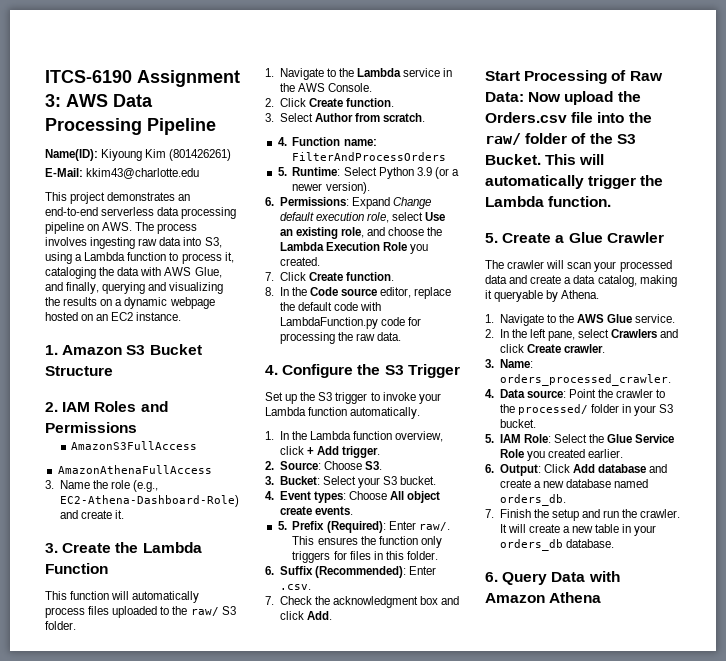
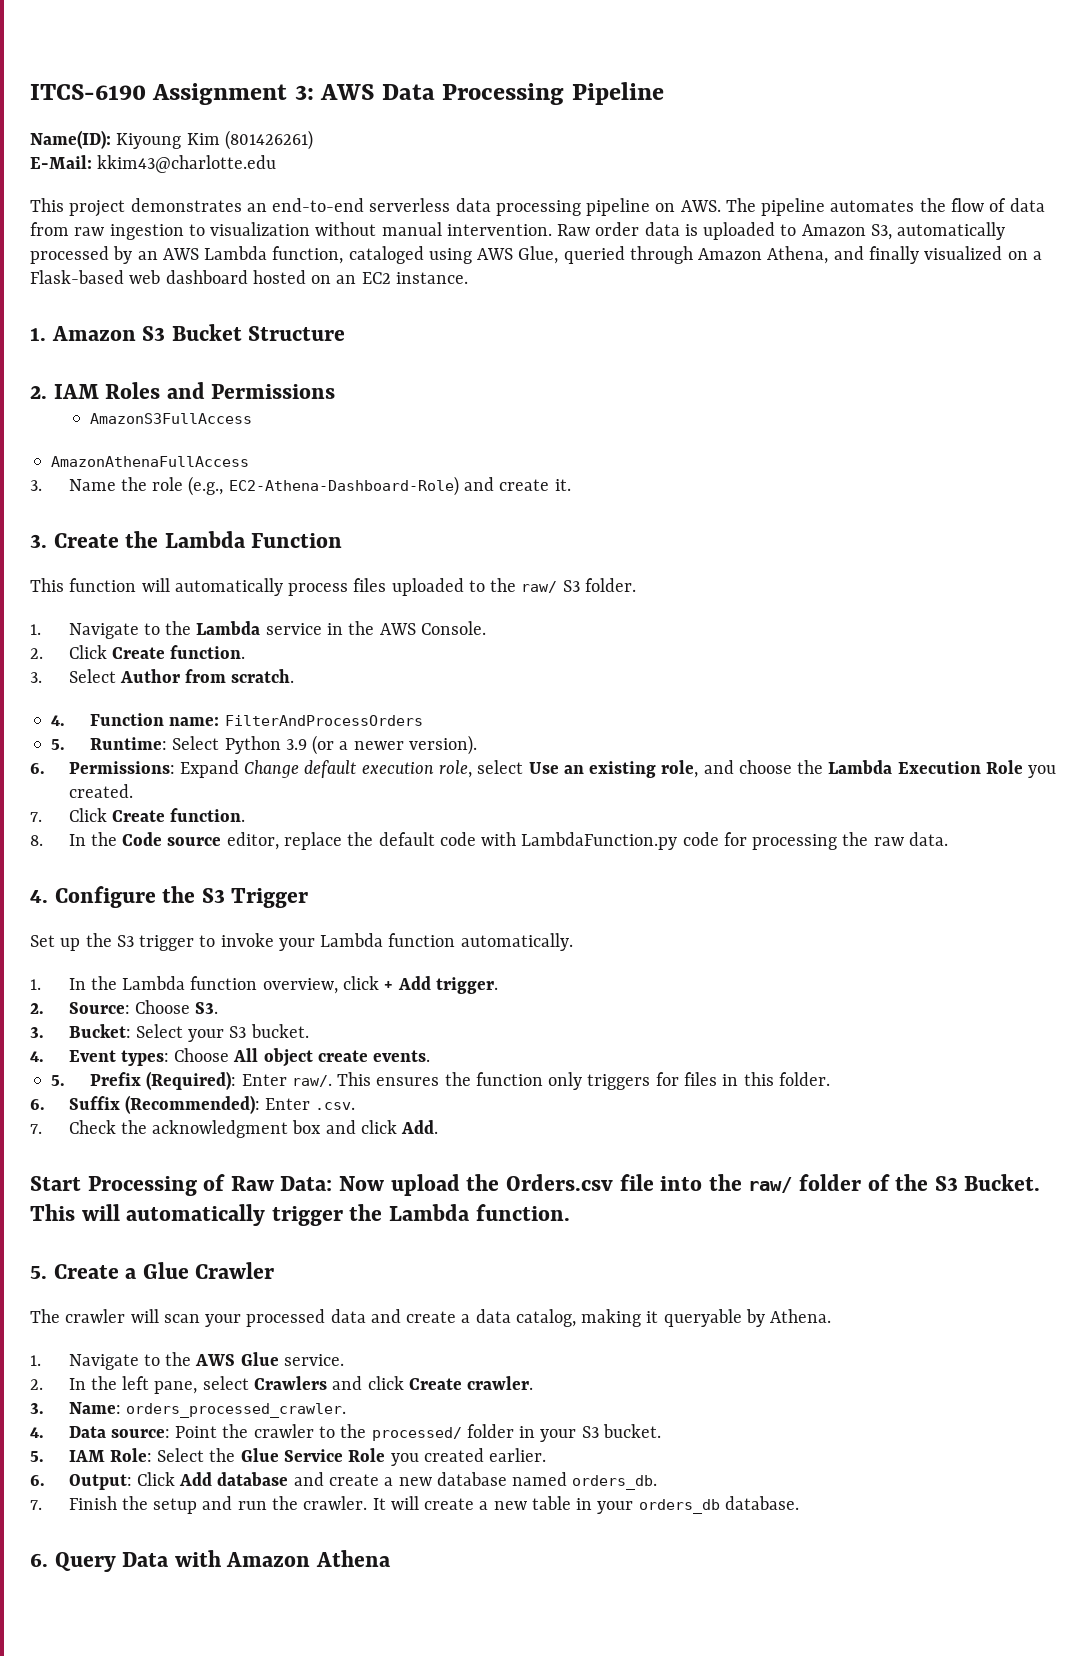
[157,223,198,234] [45,237,222,249] [45,252,234,264] [45,267,222,279] [45,282,224,294] [45,297,215,309] process involves ingesting raw data into S3, using a Lambda function to process it, cataloging the data with AWS Glue, and finally, querying and visualizing the results on a dynamic webpage -> [761,198,1045,216] [30,222,1006,240] [30,246,1042,264] [30,270,248,284] pipeline automates the flow of data from raw ingestion to visualization without manual intervention. Raw order data is uploaded to Amazon S3, automatically processed by an AWS Lambda function, cataloged using AWS Glue, queried through Amazon Athena, and finally visualized on a Flask-based web dashboard

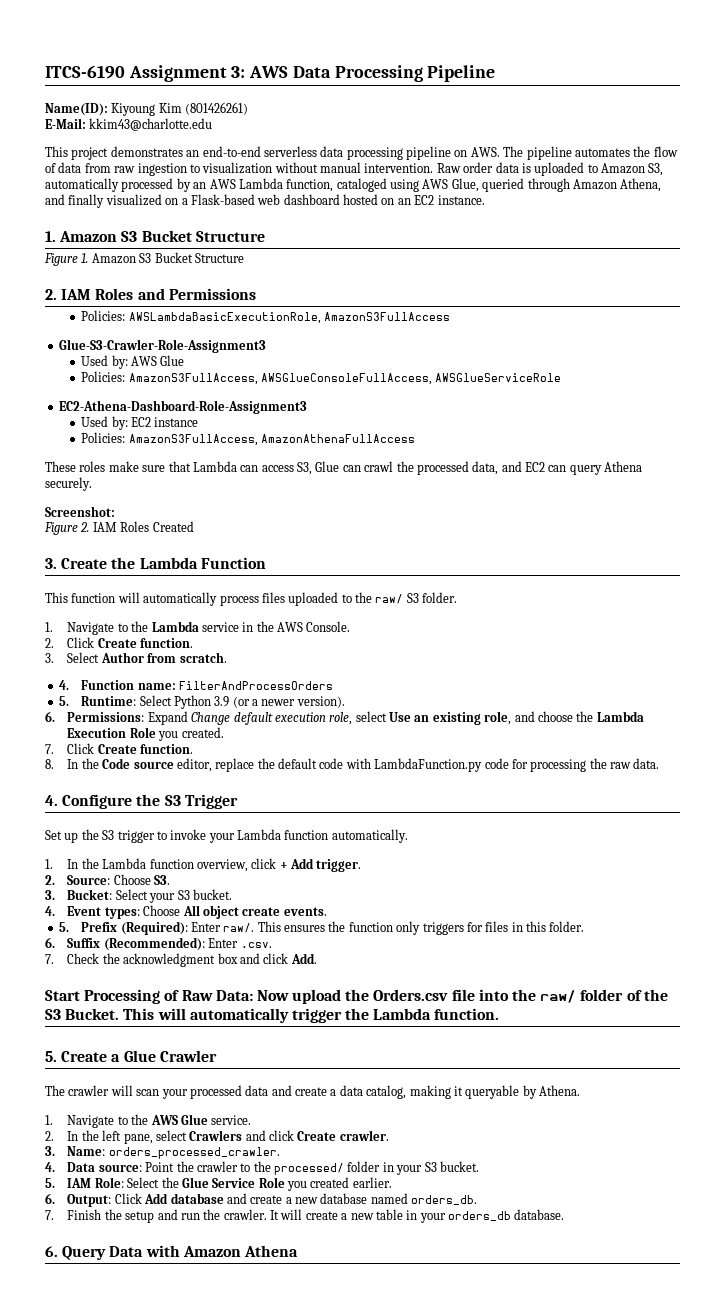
(346, 333) none -> [44,252,244,266] // Figure 1. Amazon S3 Bucket Structure
(336, 391) none -> [81,310,321,324] Policies: AWSLambdaBasicExecutionRole,
[51,456,250,467] [30,476,571,496] AmazonAthenaFullAccess // 3. Name the role (e.g., EC2-Athena-Dashboard-Role) and create it. -> [58,339,266,353] [81,355,185,369] [81,371,562,385] [58,400,307,414] [81,416,199,430] [81,432,415,446] [45,461,643,475] [45,477,92,491] [45,506,115,517] [44,521,194,535] Glue-S3-Crawler-Role-Assignment3 // Used by: AWS Glue // Policies: AmazonS3FullAccess, AWSGlueConsoleFullAccess, AWSGlueServiceRole // EC2-Athena-Dashboard-Role-Assignment3 // Used by: EC2 instance // Policies: AmazonS3FullAccess, AmazonAthenaFullAccess // These roles make sure that Lambda can access S3, Glue can crawl the processed data, and EC2 can query Athena securely. // Screenshot: // Figure 2. IAM Roles Created

